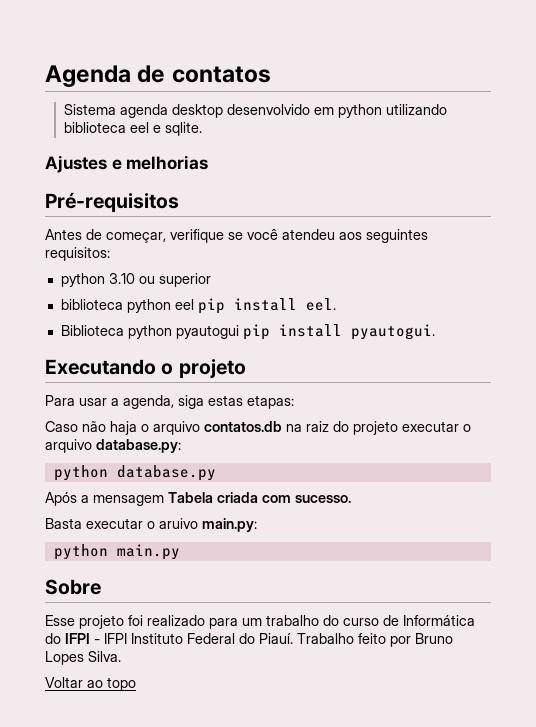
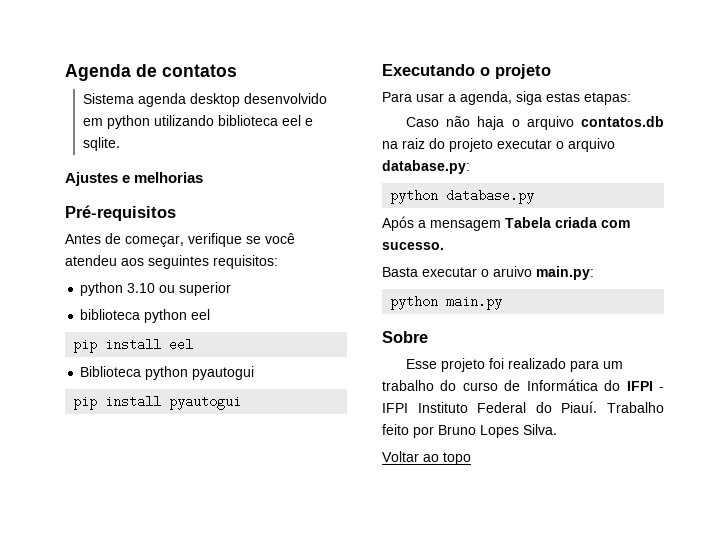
[197,298,336,314] pip install eel. -> [73,338,194,353] // pip install eel
[242,324,435,340] pip install pyautogui. -> [73,395,242,410] // pip install pyautogui

